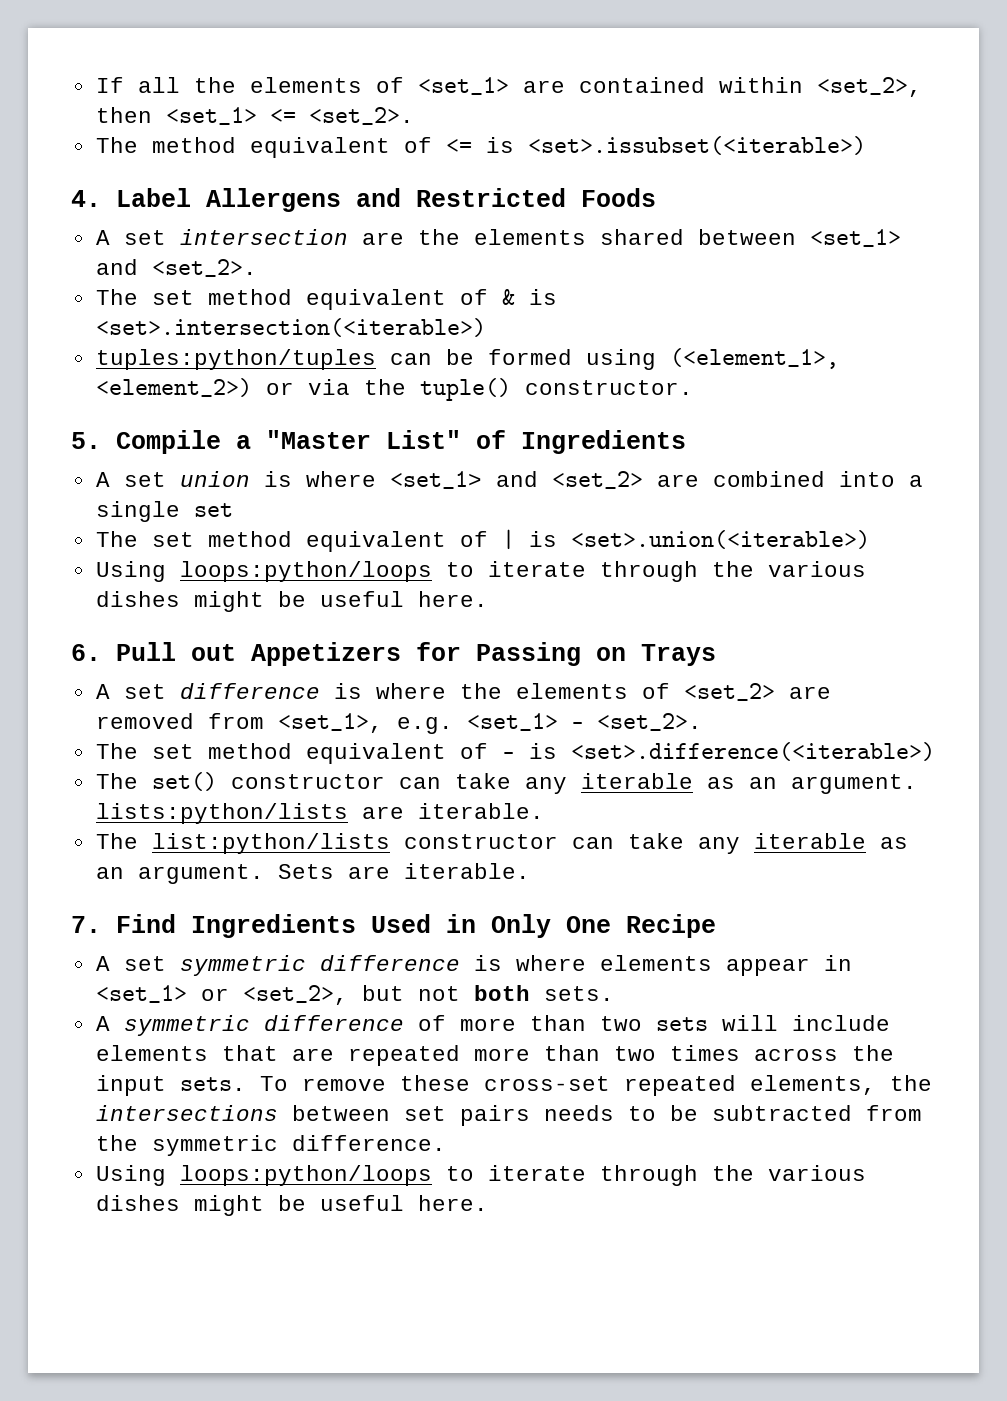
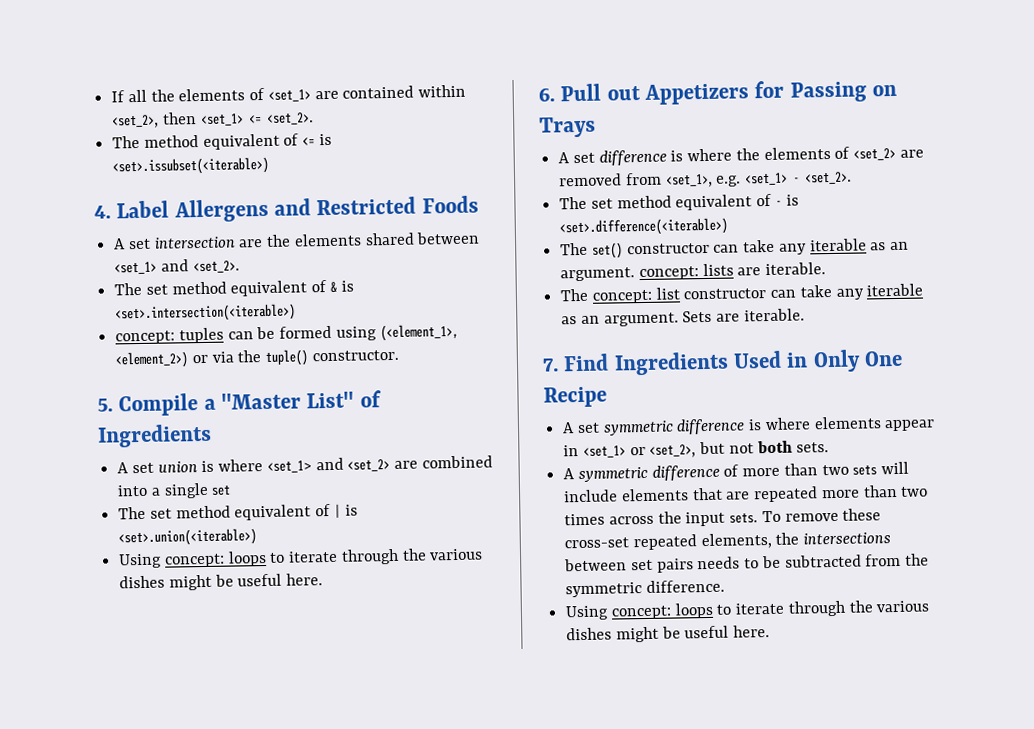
[95,349,376,370] tuples:python/tuples -> [115,327,224,345] concept: tuples
[179,561,432,582] loops:python/loops -> [163,551,267,568] concept: loops
[95,803,348,824] lists:python/lists -> [638,263,734,281] concept: lists
[151,833,390,854] list:python/lists -> [591,287,680,304] concept: list
[179,1165,432,1186] loops:python/loops -> [610,602,714,620] concept: loops

